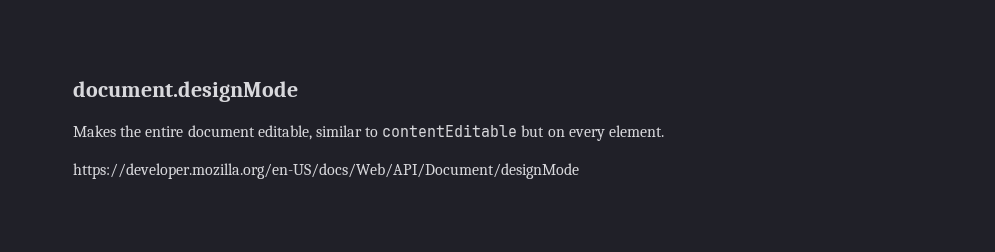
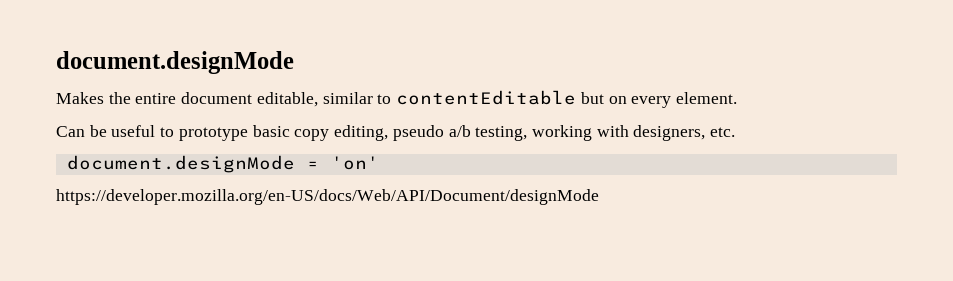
(665, 131) none -> [56,125,736,141] [66,155,379,173] // Can be useful to prototype basic copy editing, pseudo a/b testing, working with designers, etc. // document.designMode = 'on'

